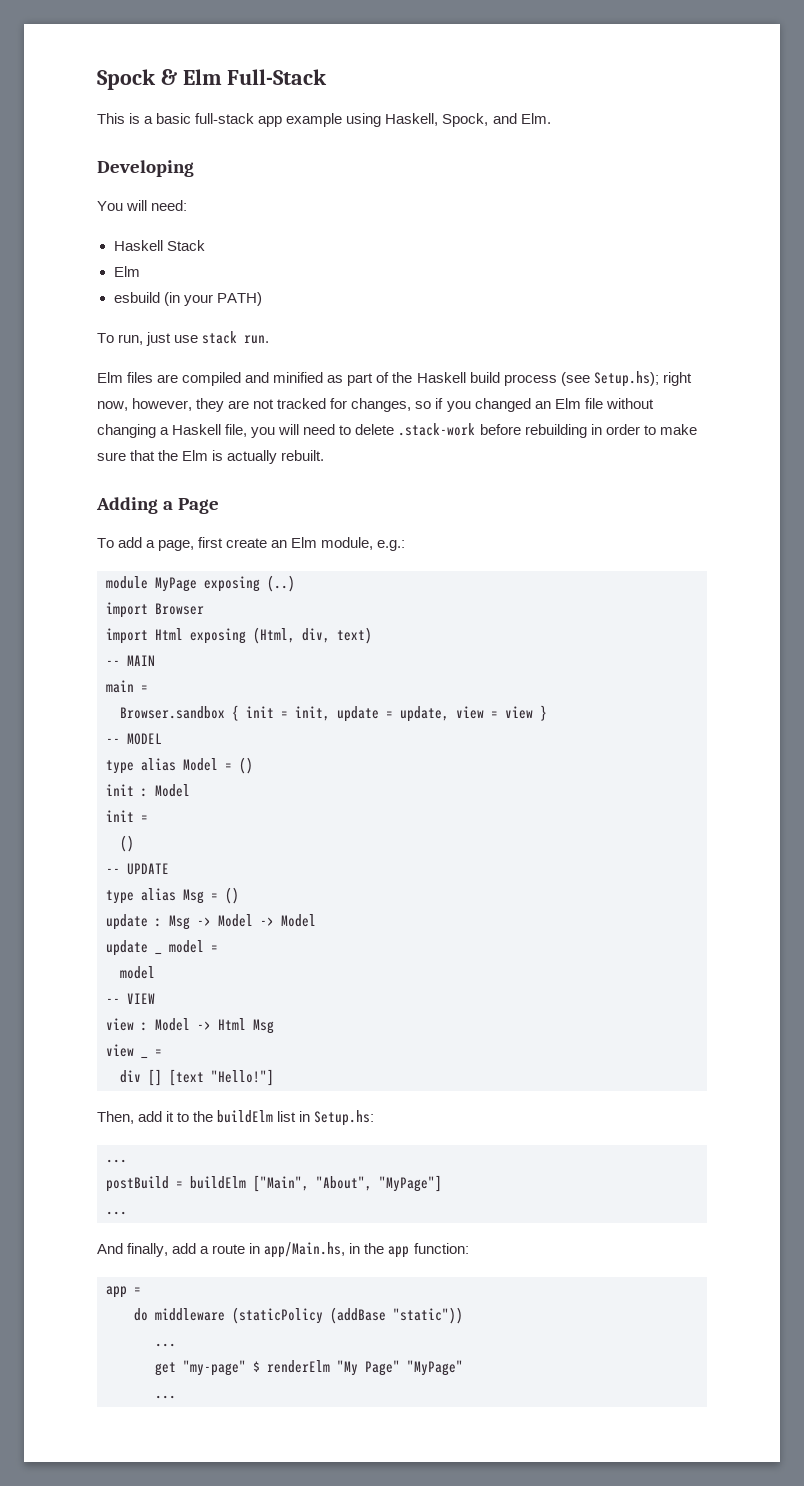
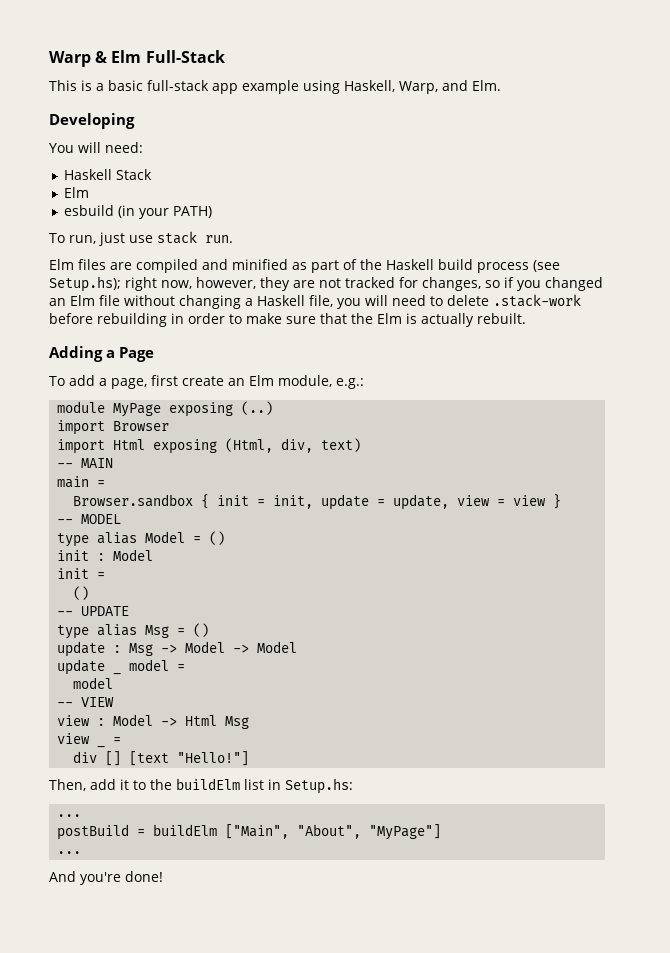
[97,69,156,90] Spock -> [49,51,91,67] Warp
[442,113,489,127] Spock, -> [399,81,438,94] Warp,
[127,1242,469,1258] [106,1286,141,1298] [134,1307,463,1324] [155,1343,176,1347] [155,1360,463,1376] [155,1395,176,1399] finally, add a route in app/Main.hs, in the app function: // app = // do middleware (staticPolicy (addBase "static")) // ... // get "my-page" $ renderElm "My Page" "MyPage" // ... -> [80,871,163,885] you're done!

